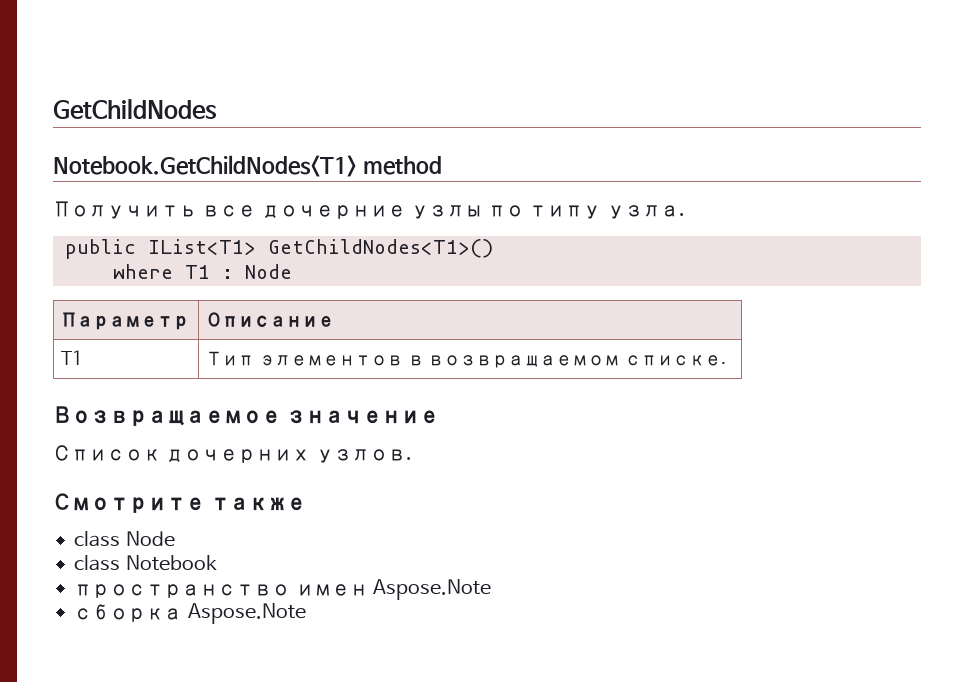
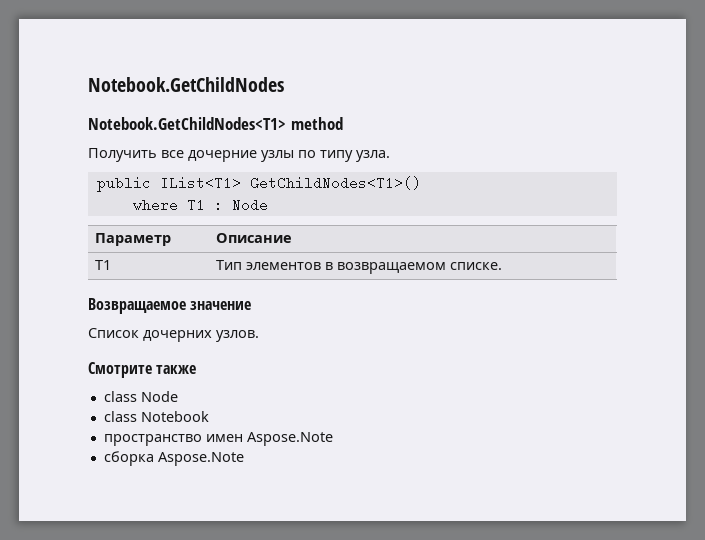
[53,99,217,120] GetChildNodes -> [88,77,284,92] Notebook.GetChildNodes

